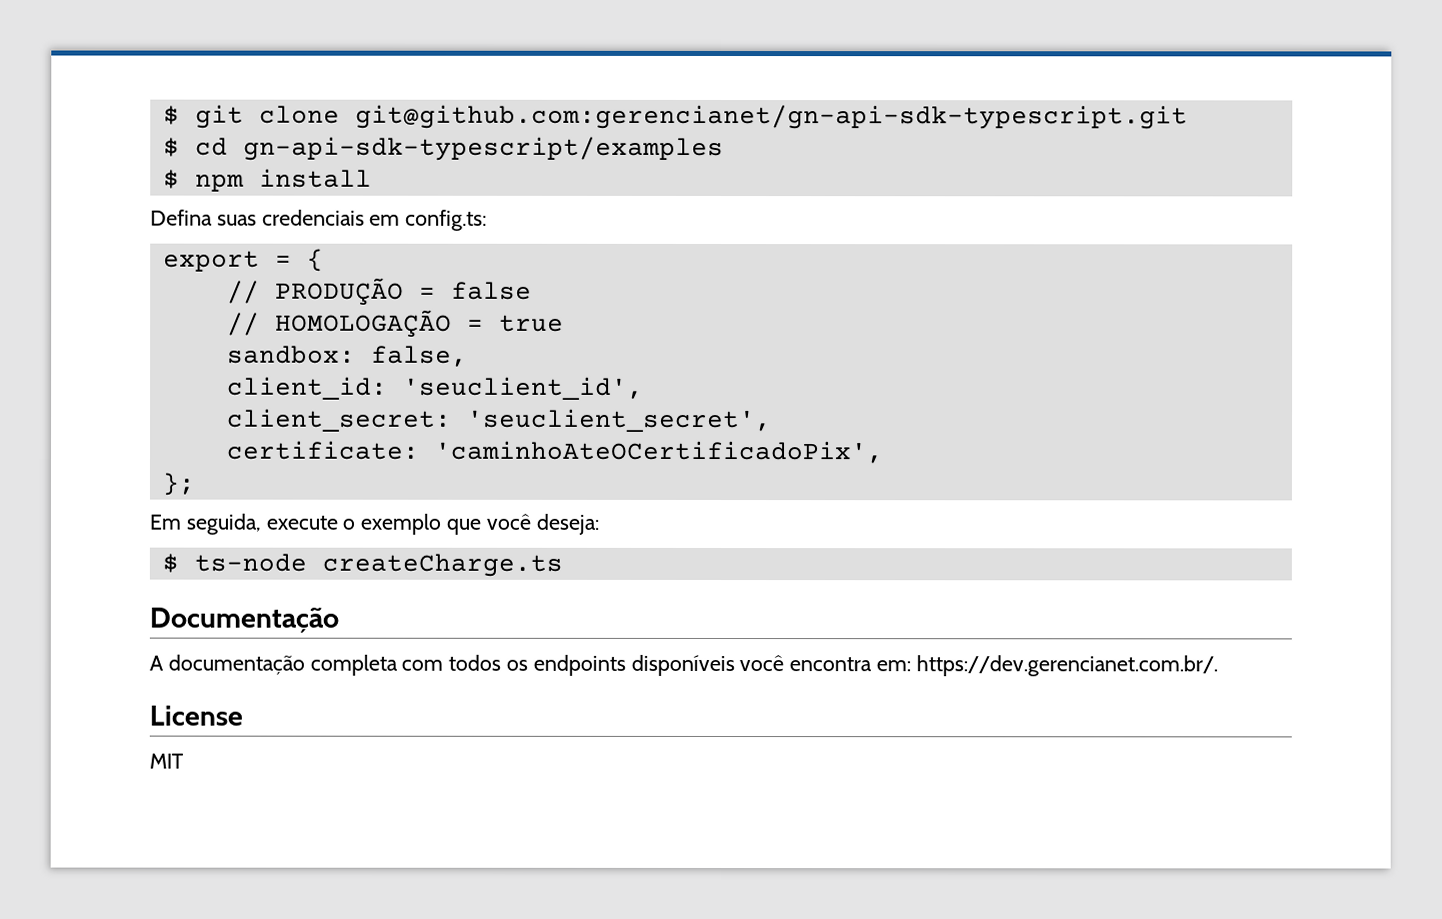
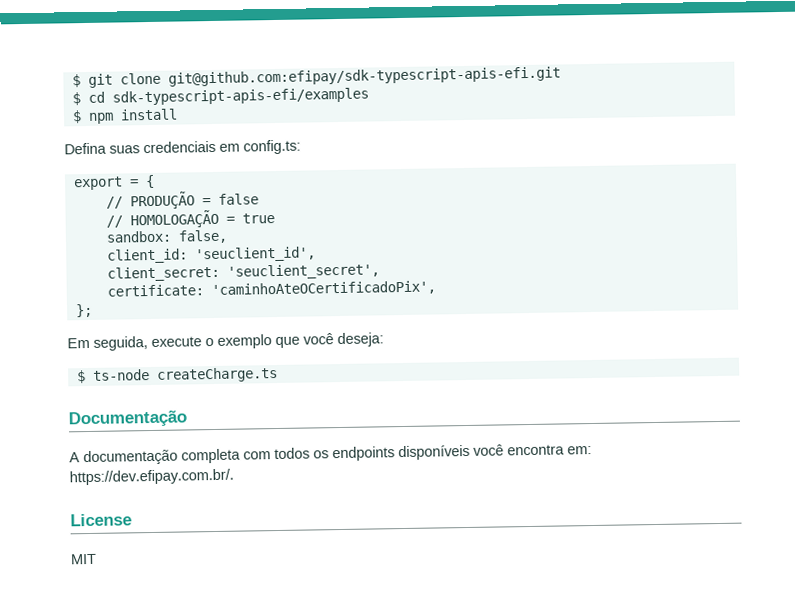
[354,104,1188,130] git@github.com:gerencianet/gn-api-sdk-typescript.git -> [167,66,561,87] git@github.com:efipay/sdk-typescript-apis-efi.git
[242,136,724,162] gn-api-sdk-typescript/examples -> [111,87,369,106] sdk-typescript-apis-efi/examples
[915,655,1218,677] https://dev.gerencianet.com.br/. -> [69,468,234,486] https://dev.efipay.com.br/.

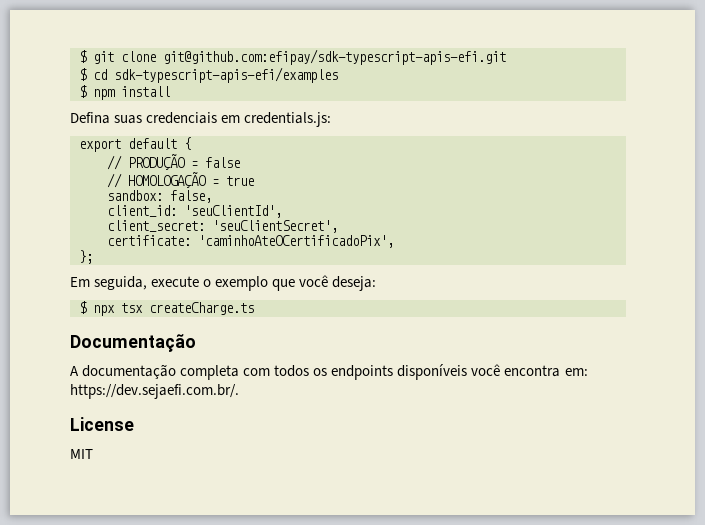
[243,139,301,155] config.ts: -> [244,112,332,127] credentials.js:
[129,179,139,187] = -> [128,138,177,149] default
[194,246,316,263] 'seuclient_id', -> [184,205,282,218] 'seuClientId',
[226,263,380,280] 'seuclient_secret', -> [212,220,338,233] 'seuClientSecret',
[92,369,150,381] ts-node -> [93,303,143,316] npx tsx
[69,468,234,486] https://dev.efipay.com.br/. -> [70,384,239,399] https://dev.sejaefi.com.br/.

